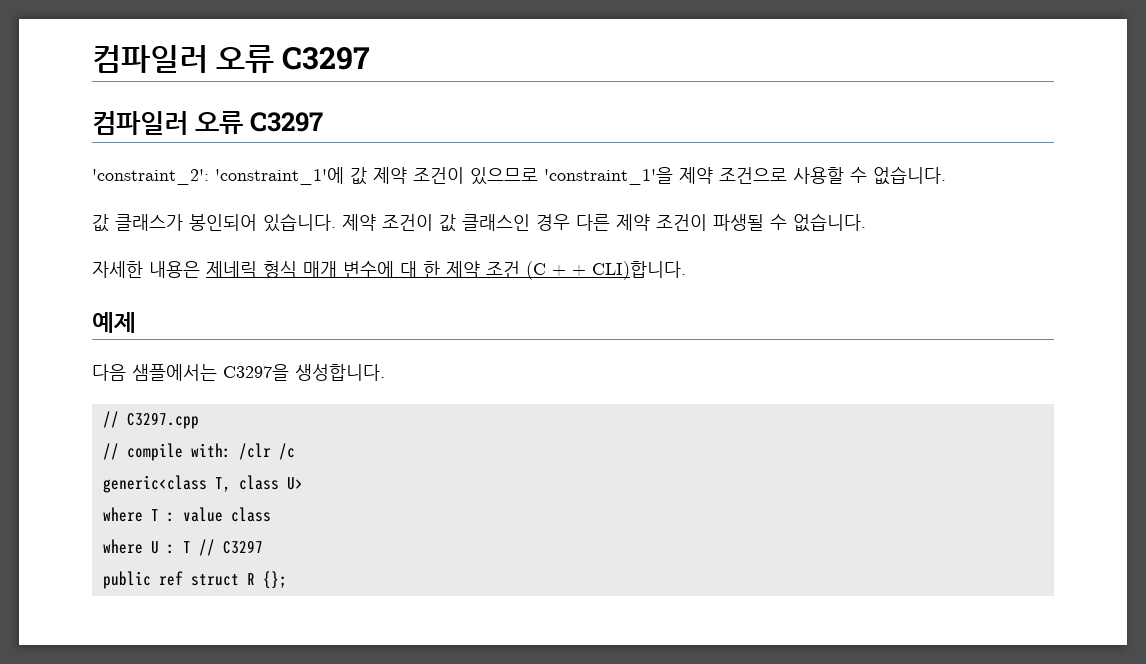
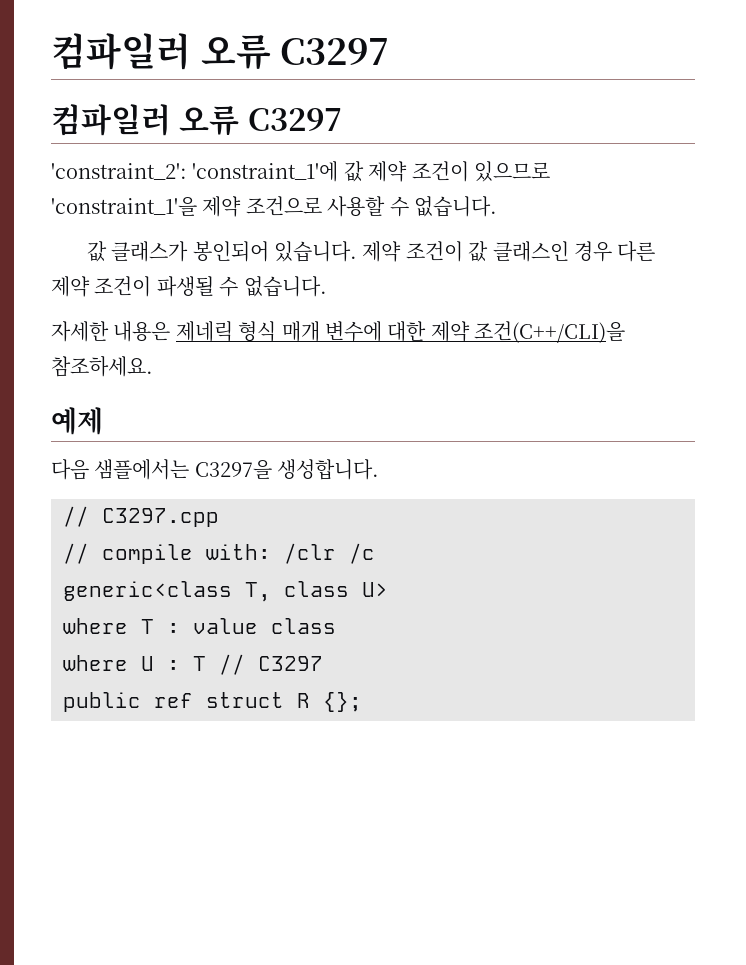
[400,261,686,280] 대 한 제약 조건 (C + + CLI)합니다. -> [387,321,626,343] [51,356,153,377] 대한 제약 조건(C++/CLI)을 참조하세요.

